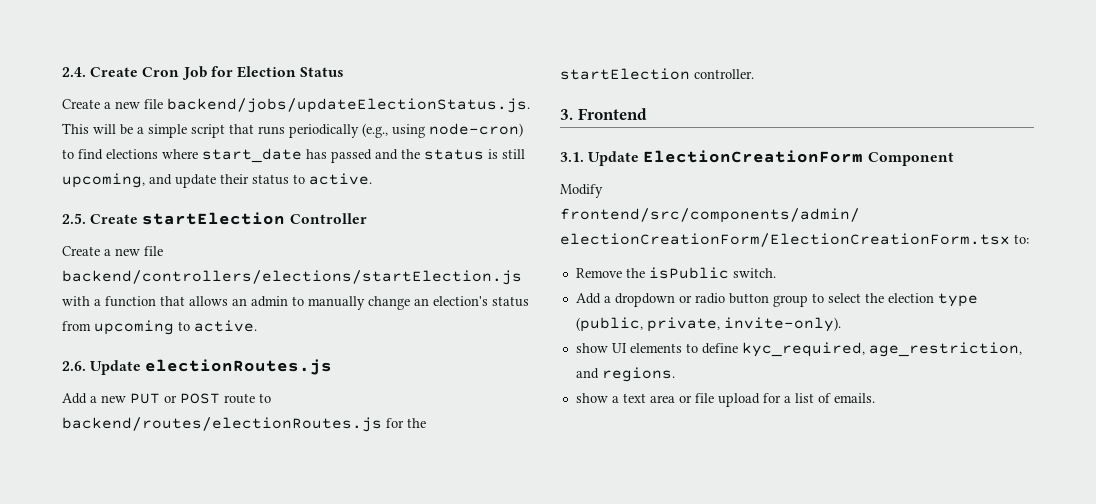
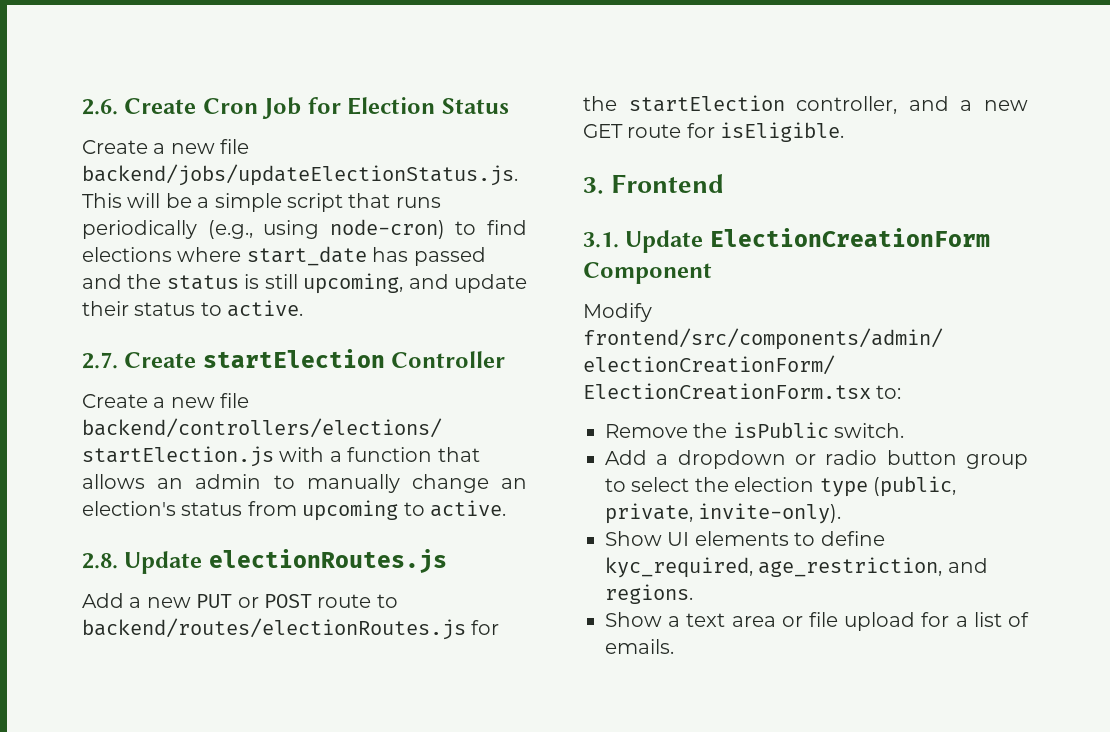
[62,67,86,77] 2.4. -> [82,99,118,115] 2.6.
[62,213,86,224] 2.5. -> [82,352,118,369] 2.7.
[62,361,86,371] 2.6. -> [82,553,118,569] 2.8.
[694,69,754,79] controller. -> [796,96,1028,114] [583,122,845,142] controller, and a new GET route for isEligible.
[575,343,608,353] show -> [605,531,662,546] Show
[575,393,608,403] show -> [605,612,662,627] Show

